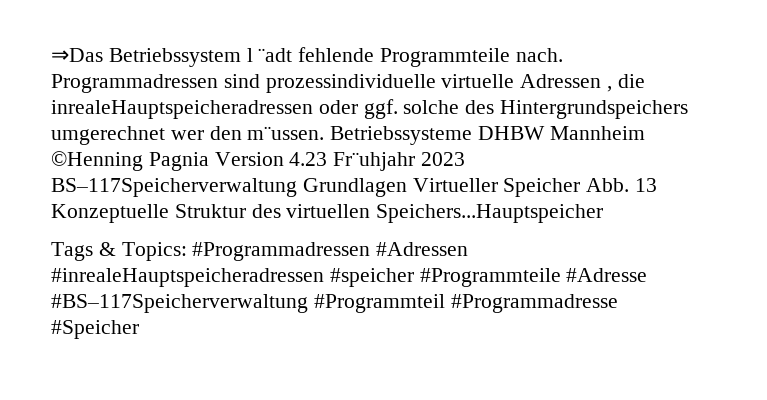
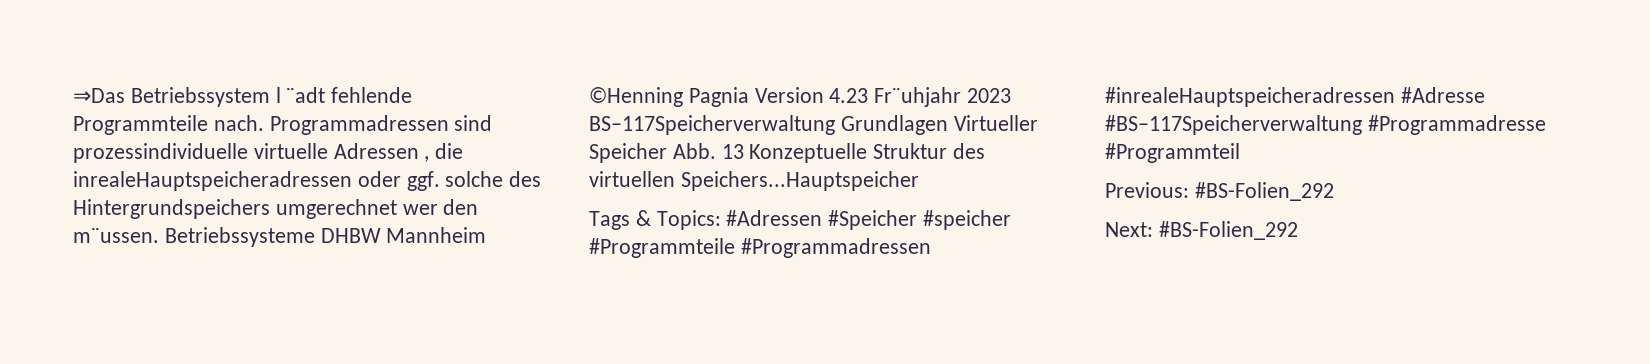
[192,242,469,261] [51,268,561,287] #Programmadressen #Adressen #inrealeHauptspeicheradressen #speicher #Programmteile -> [726,210,1012,230] [589,238,931,258] [1105,87,1395,107] #Adressen #Speicher #speicher #Programmteile #Programmadressen #inrealeHauptspeicheradressen
(308, 303) none -> [1367,115,1546,135] #Programmadresse
[450,294,618,313] [51,320,139,339] #Programmadresse #Speicher -> [1105,182,1334,201] [1105,221,1298,240] // Previous: #BS-Folien_292 // Next: #BS-Folien_292

